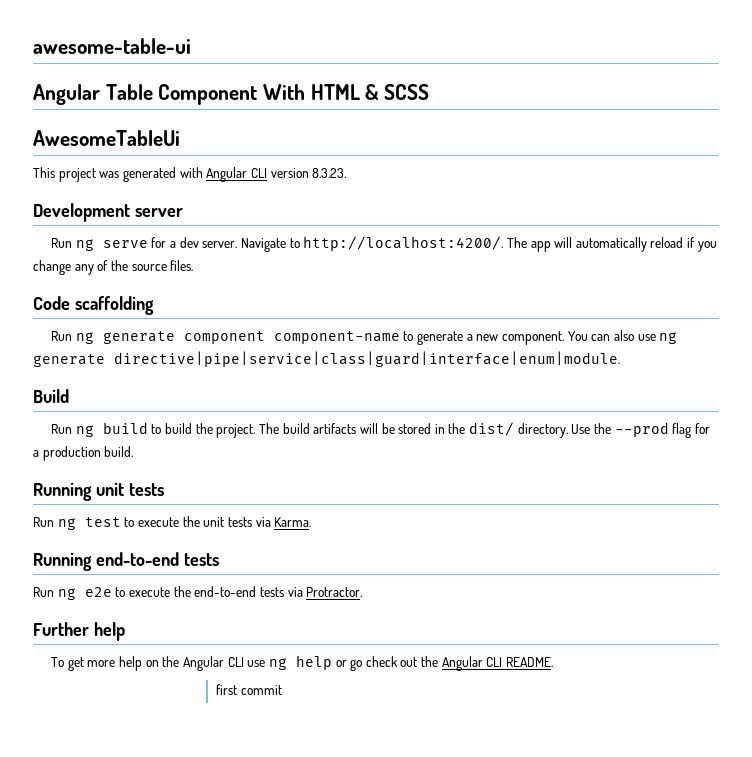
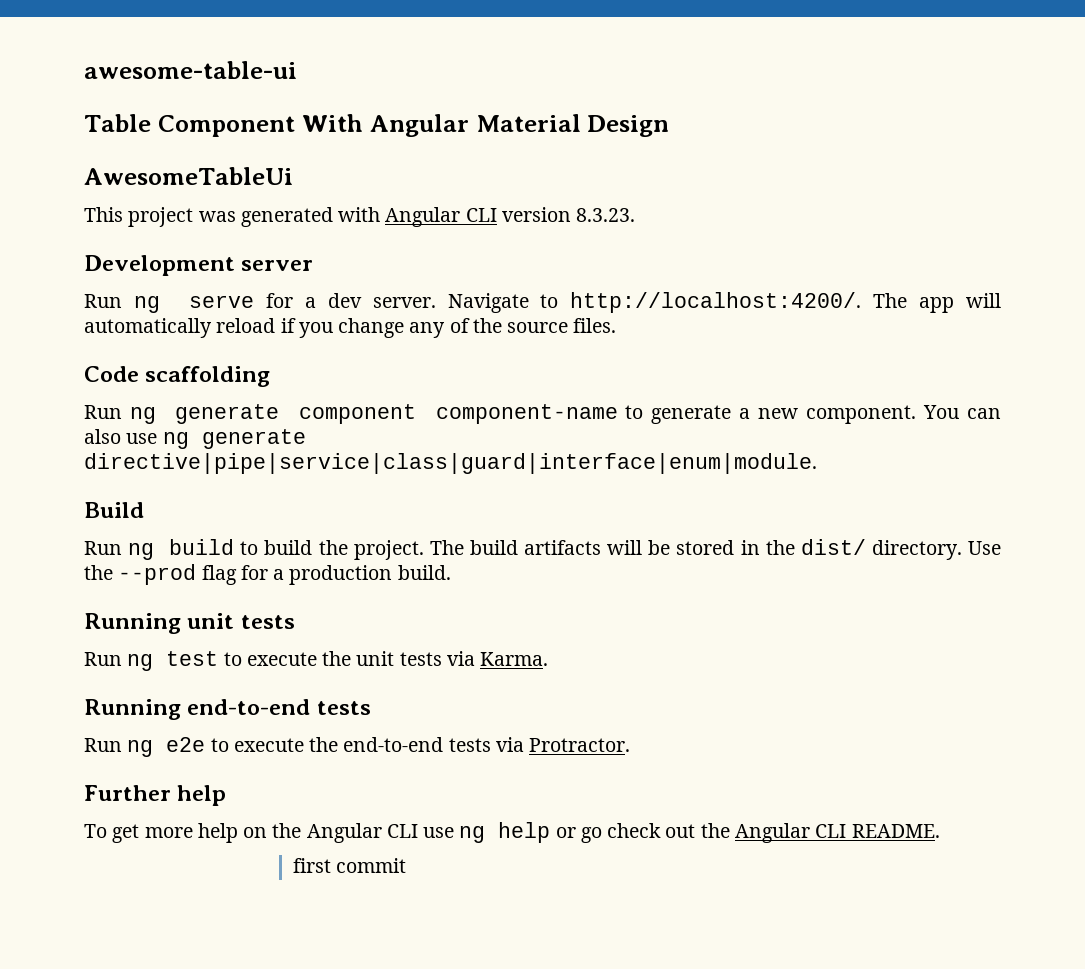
[33,84,100,105] Angular -> (297, 70) none
[310,84,430,100] HTML & SCSS -> [369,114,670,137] Angular Material Design

